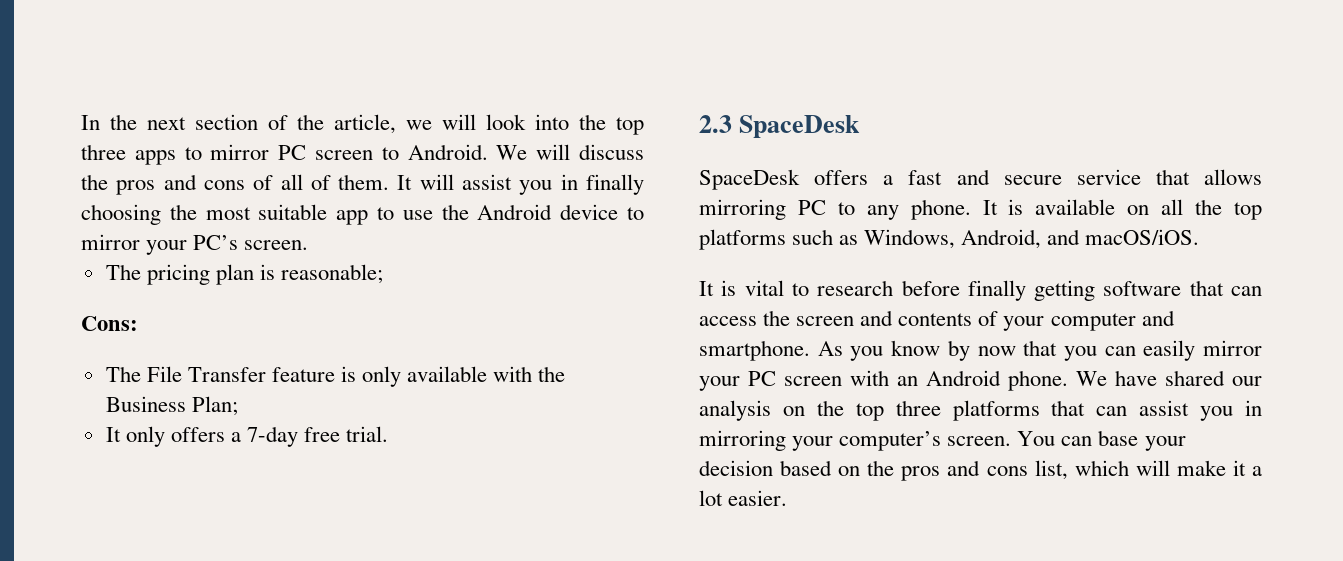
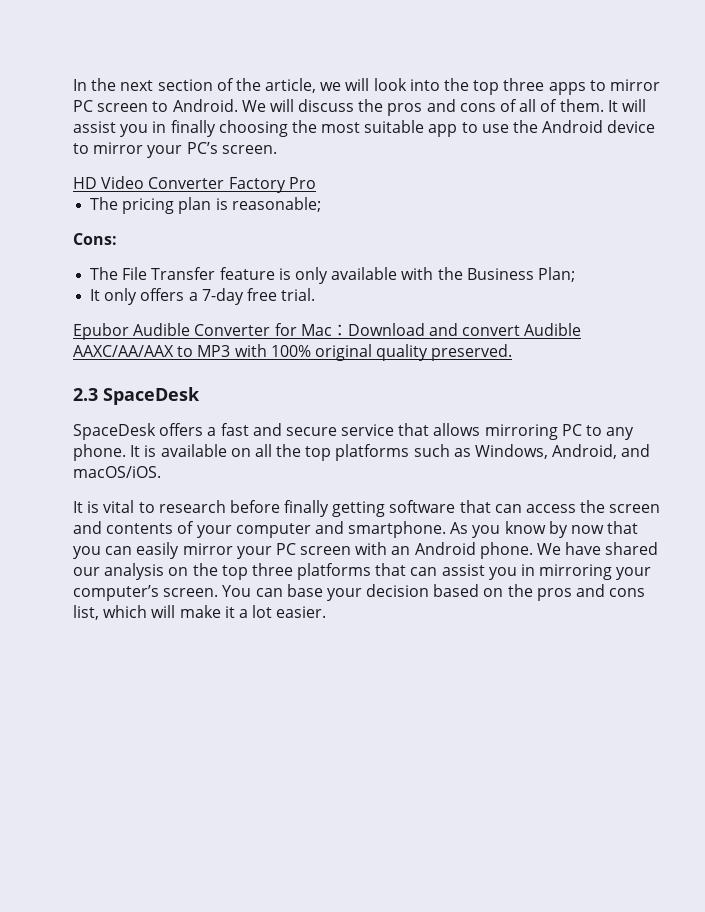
(309, 245) none -> [73,176,316,193] // HD Video Converter Factory Pro
(389, 434) none -> [73,323,582,340] [73,344,513,361] // Epubor Audible Converter for Mac：Download and convert Audible AAXC/AA/AAX to MP3 with 100% original quality preserved.

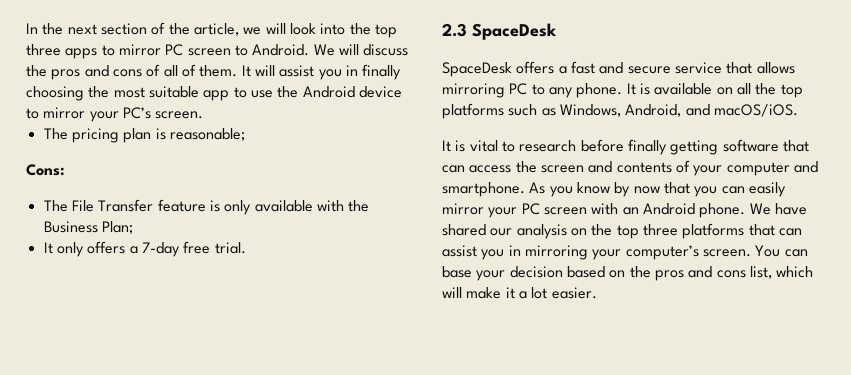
[73,176,316,193] // HD Video Converter Factory Pro -> (204, 115) none
[73,323,582,340] [73,344,513,361] // Epubor Audible Converter for Mac：Download and convert Audible AAXC/AA/AAX to MP3 with 100% original quality preserved. -> (246, 248) none

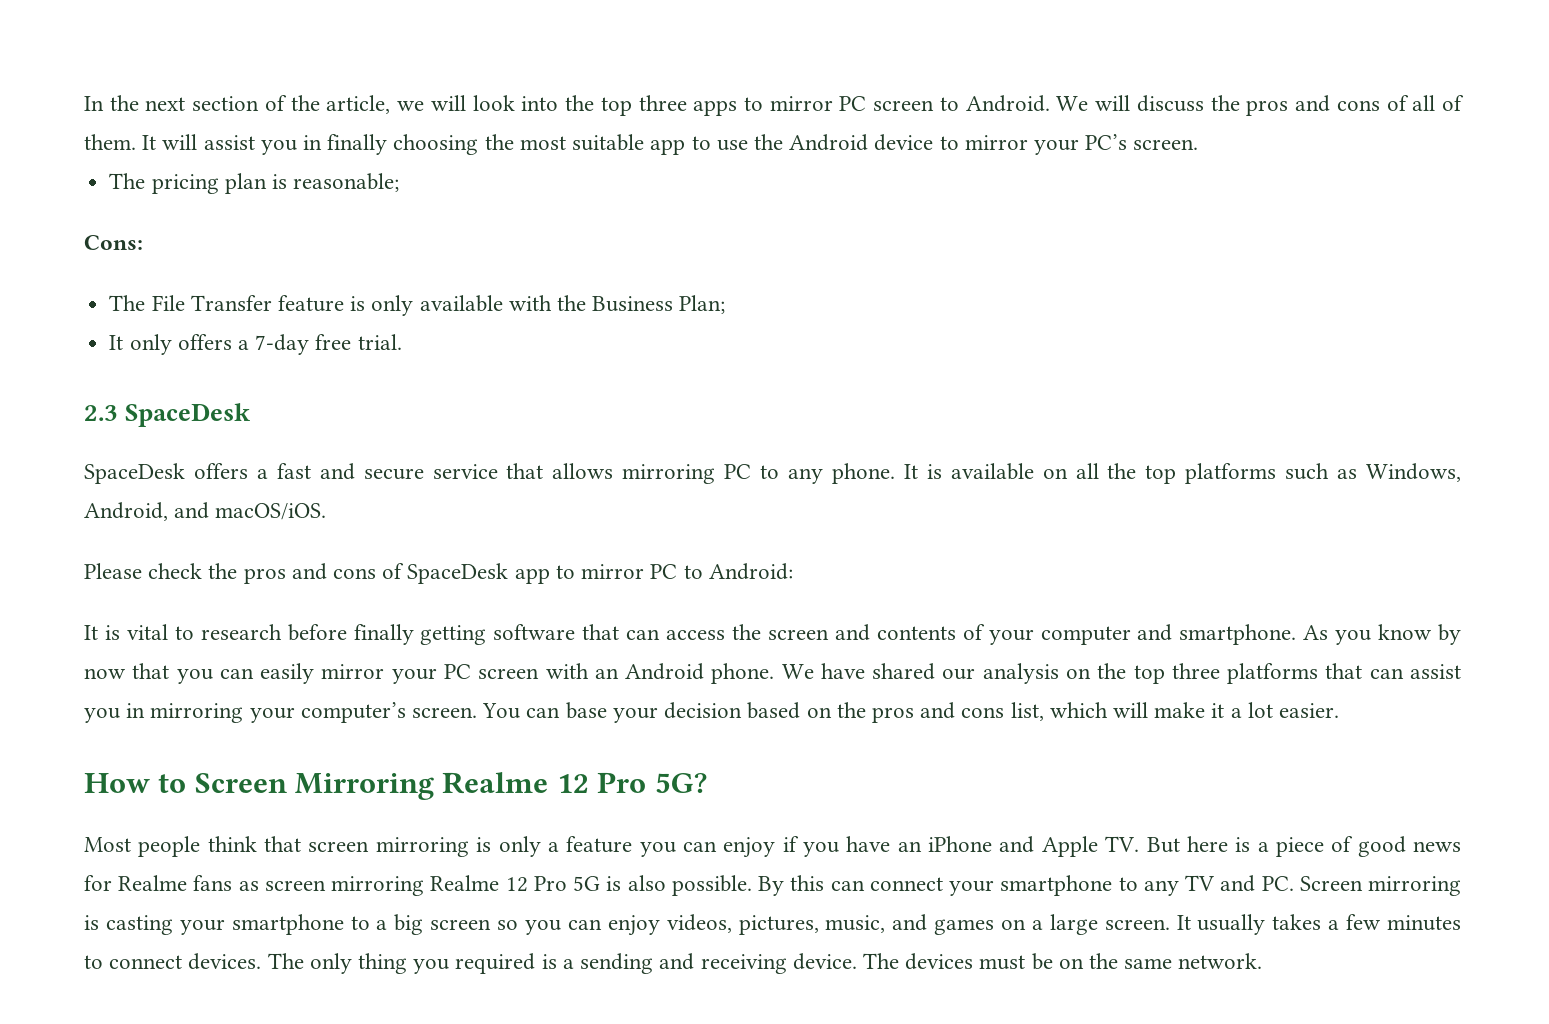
(798, 110) none -> [84,563,793,584] // Please check the pros and cons of SpaceDesk app to mirror PC to Android:
(597, 293) none -> [84,772,707,800] [84,836,1462,858] [84,875,1462,896] [84,914,1461,936] [84,953,1263,974] // How to Screen Mirroring Realme 12 Pro 5G? // Most people think that screen mirroring is only a feature you can enjoy if you have an iPhone and Apple TV. But here is a piece of good news for Realme fans as screen mirroring Realme 12 Pro 5G is also possible. By this can connect your smartphone to any TV and PC. Screen mirroring is casting your smartphone to a big screen so you can enjoy videos, pictures, music, and games on a large screen. It usually takes a few minutes to connect devices. The only thing you required is a sending and receiving device. The devices must be on the same network.

